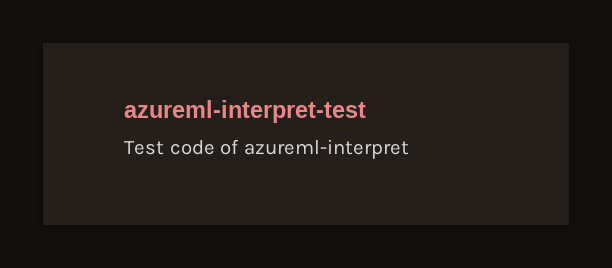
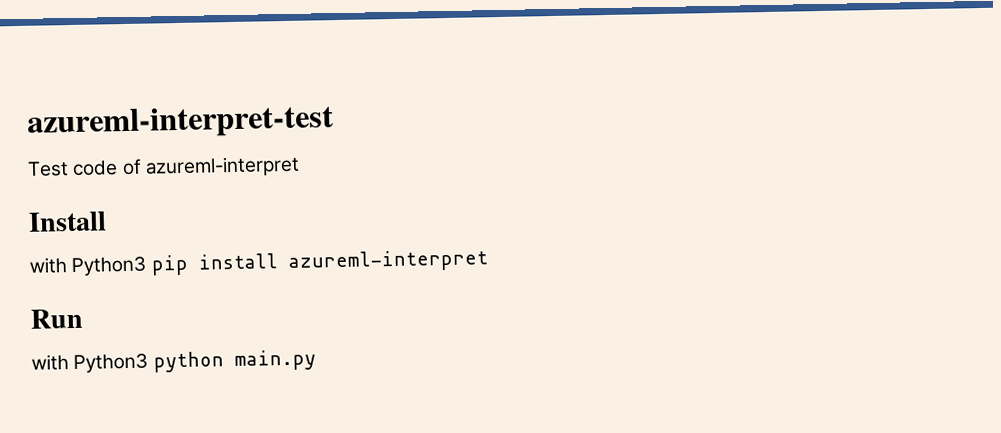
(409, 149) none -> [28,211,107,232] [29,249,488,277] [30,308,84,329] [31,349,316,373] // Install // with Python3 pip install azureml-interpret // Run // with Python3 python main.py

